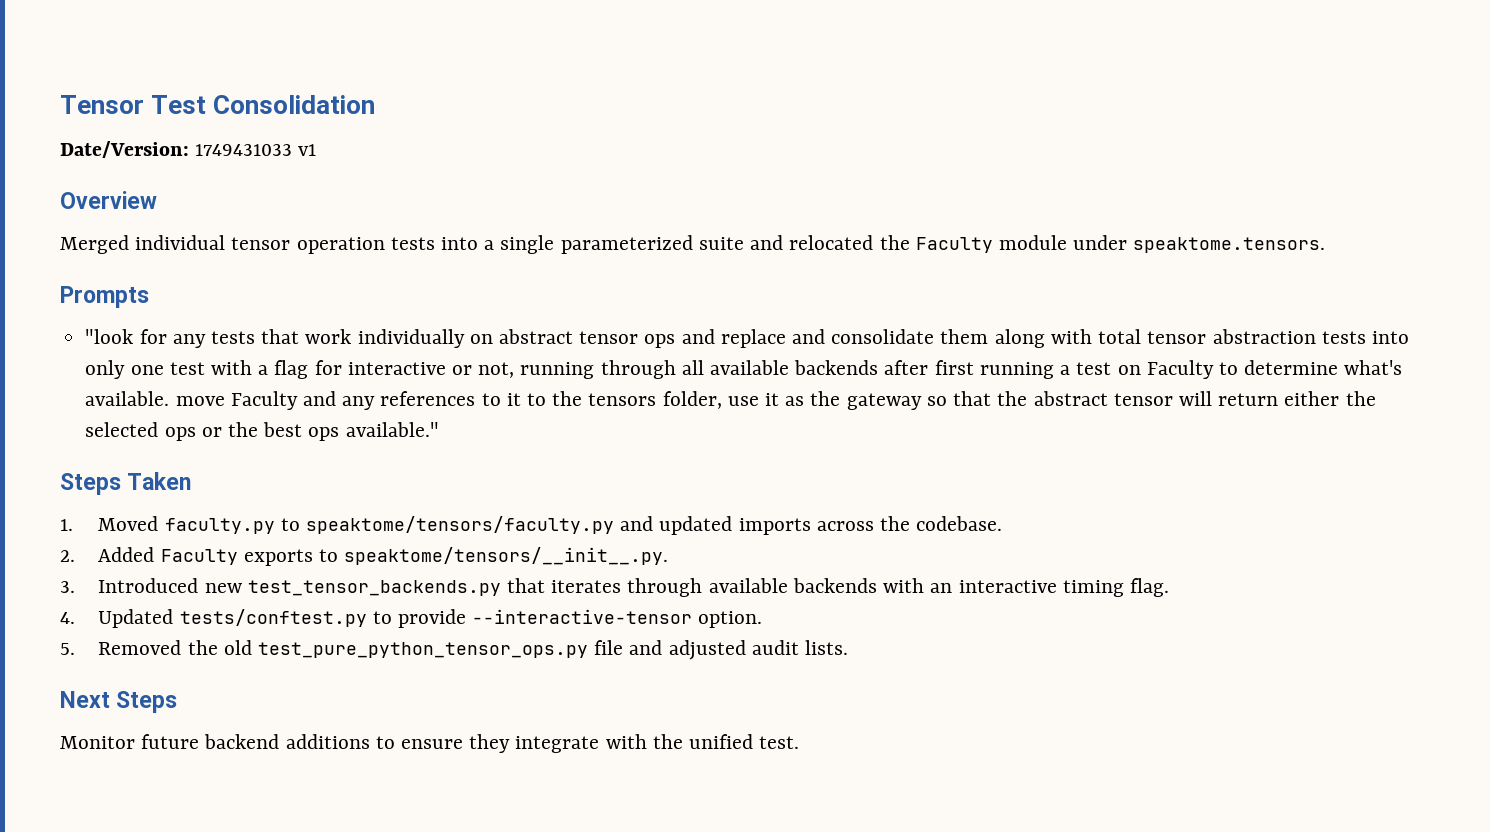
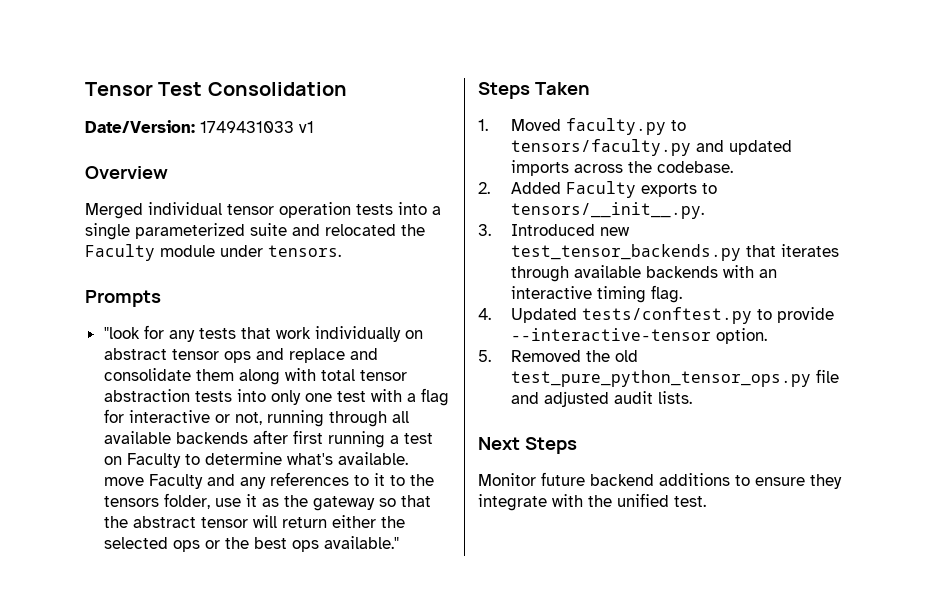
[1133,237,1326,253] speaktome.tensors. -> [268,245,341,257] tensors.
[306,516,615,534] speaktome/tensors/faculty.py -> [510,139,691,156] tensors/faculty.py
[344,547,669,565] speaktome/tensors/__init__.py. -> [510,202,704,219] tensors/__init__.py.

